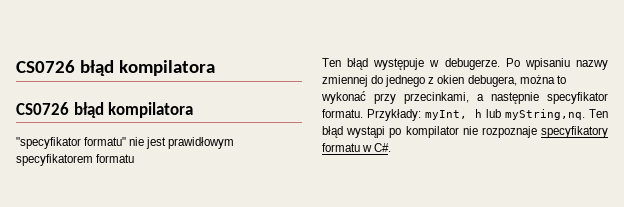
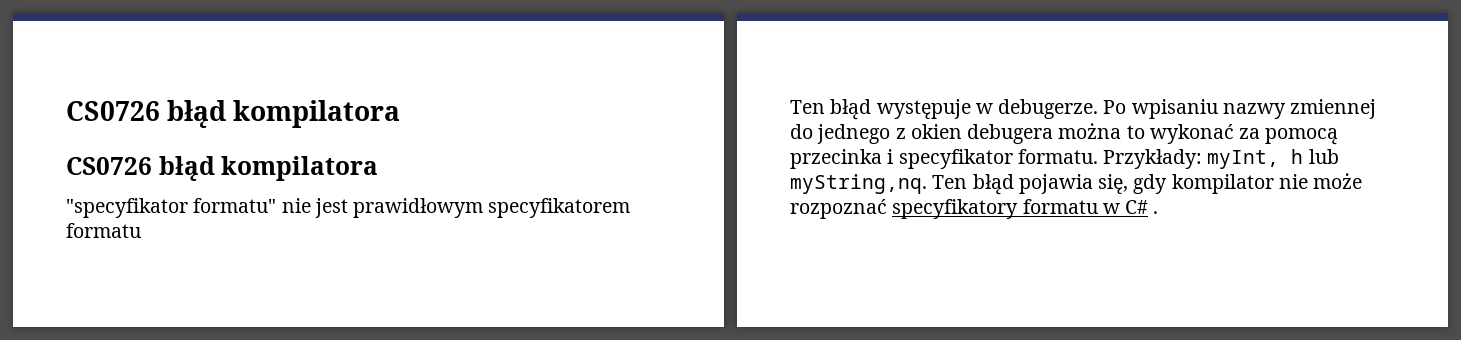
[467,75,517,87] debugera, -> [967,124,1054,144] debugera
[374,92,539,104] przy przecinkami, a następnie -> [1239,128,1339,145] [790,149,894,169] za pomocą przecinka i
[346,126,537,138] wystąpi po kompilator nie rozpoznaje -> [1018,173,1363,194] [790,199,887,219] pojawia się, gdy kompilator nie może rozpoznać
[374,143,392,152] C#. -> [1125,200,1159,214] C# .

